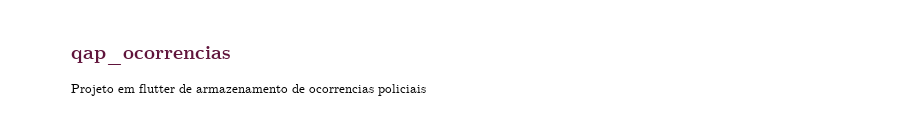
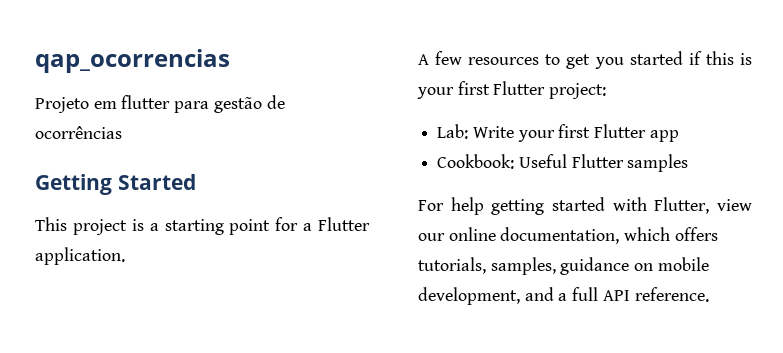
[179,84,426,96] de armazenamento de ocorrencias policiais -> [174,95,285,113] [35,126,122,139] [35,174,196,195] [35,217,370,235] [35,247,125,265] [418,51,752,69] [417,81,607,99] [437,124,679,142] [437,154,689,172] [418,197,752,215] [418,227,718,244] [418,257,709,275] [418,287,709,305] para gestão de ocorrências // Getting Started // This project is a starting point for a Flutter application. // A few resources to get you started if this is your first Flutter project: // Lab: Write your first Flutter app // Cookbook: Useful Flutter samples // For help getting started with Flutter, view our online documentation, which offers tutorials, samples, guidance on mobile development, and a full API reference.

